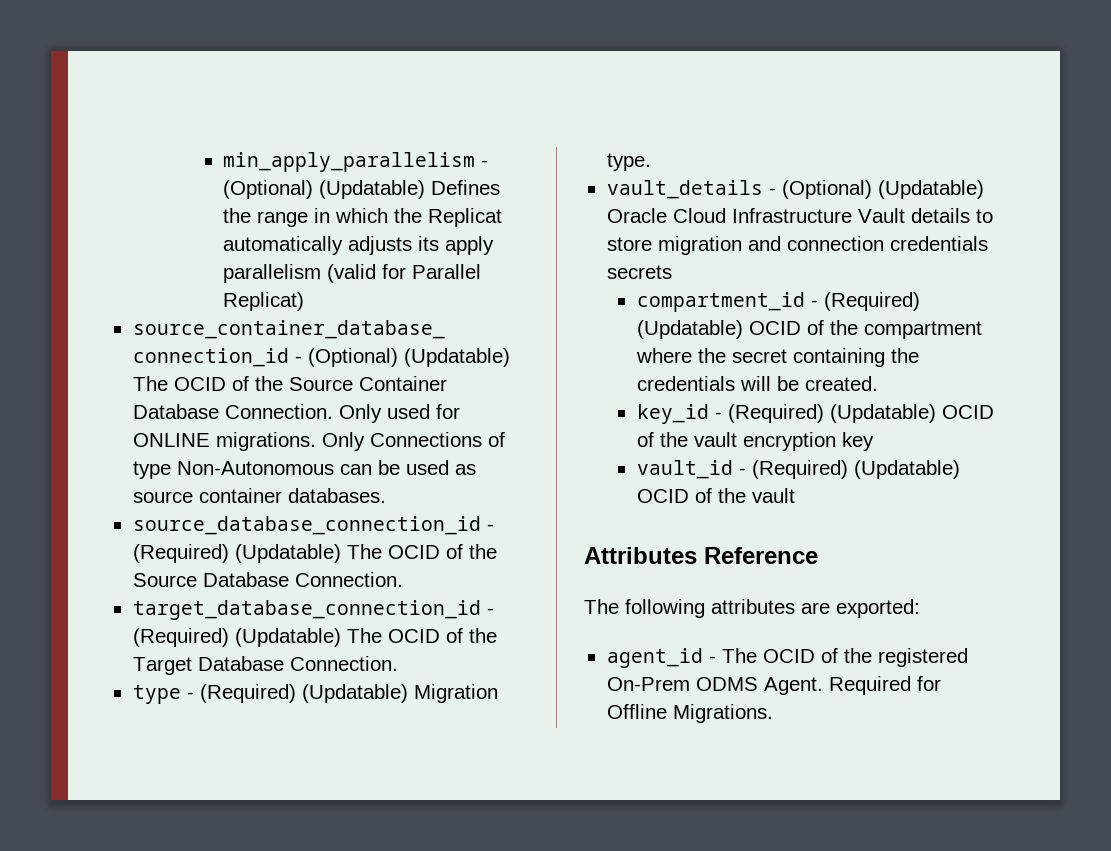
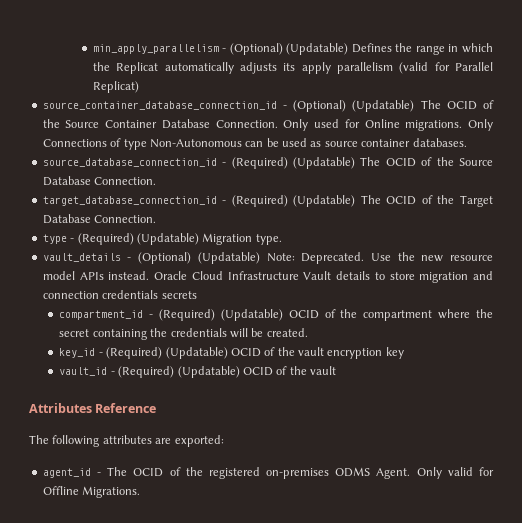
[132,433,210,447] ONLINE -> [364,119,400,128] Online
(984, 189) none -> [266,252,494,264] [42,271,150,280] Note: Deprecated. Use the new resource model APIs instead.
[606,677,690,691] On-Prem -> [266,468,330,479] on-premises
[828,676,911,695] Required -> [416,467,473,479] Only valid

